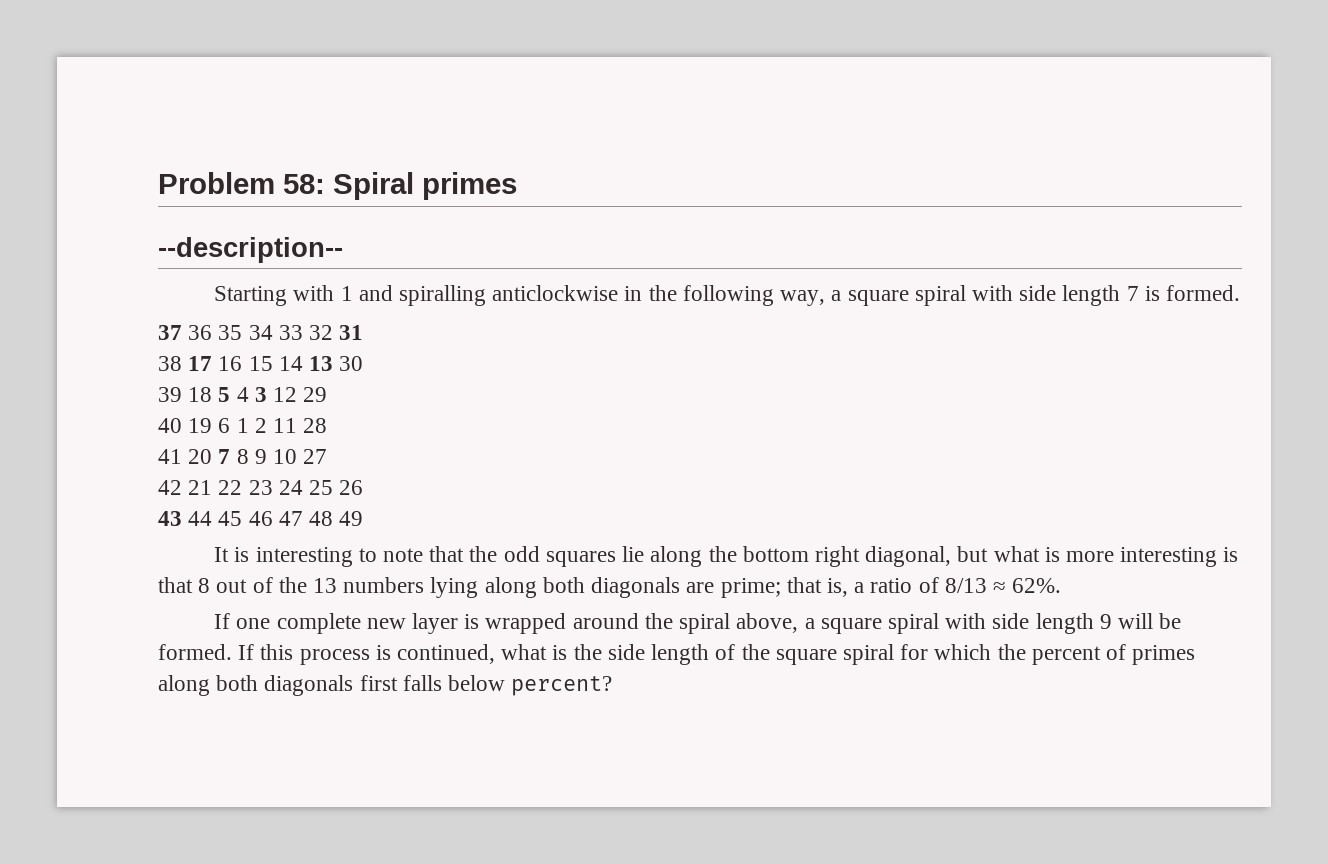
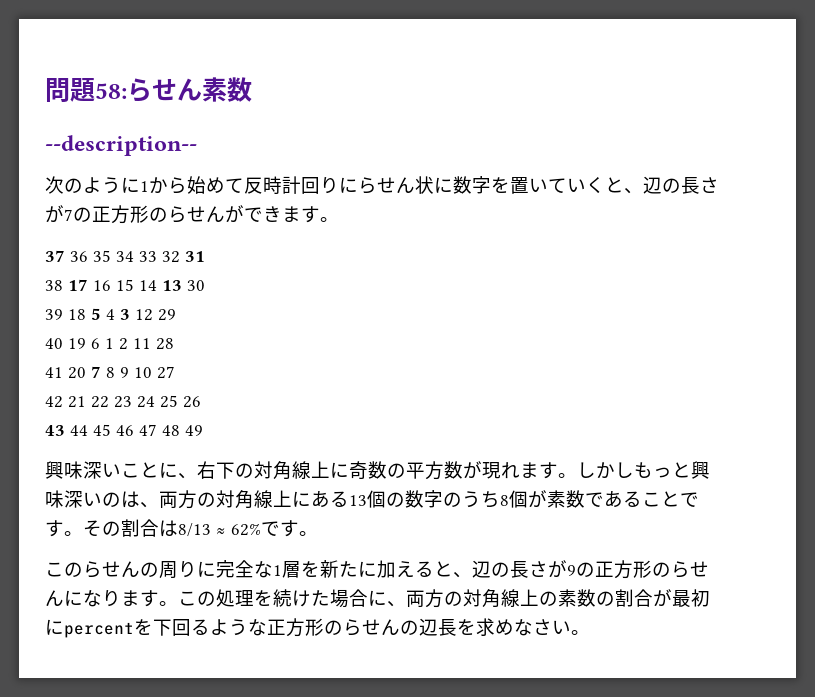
[158,172,517,200] [158,237,343,263] [214,285,1240,306] Problem 58: Spiral primes // --description-- // Starting with 1 and spiralling anticlockwise in the following way, a square spiral with side length 7 is formed. -> [45,77,252,102] [45,135,197,156] [45,176,719,194] [45,205,339,224] 問題58:らせん素数 // --description-- // 次のように1から始めて反時計回りにらせん状に数字を置いていくと、辺の長さが7の正方形のらせんができます。
[214,546,1239,567] [158,577,1062,598] [214,613,1182,634] [158,644,1196,665] [158,675,613,696] It is interesting to note that the odd squares lie along the bottom right diagonal, but what is more interesting is that 8 out of the 13 numbers lying along both diagonals are prime; that is, a ratio of 8/13 ≈ 62%. // If one complete new layer is wrapped around the spiral above, a square spiral with side length 9 will be formed. If this process is continued, what is the side length of the square spiral for which the percent of primes along both diagonals first falls below percent? -> [45,461,710,480] [45,490,699,509] [45,519,318,537] [45,560,709,579] [45,589,710,608] [45,618,590,638] 興味深いことに、右下の対角線上に奇数の平方数が現れます。しかしもっと興味深いのは、両方の対角線上にある13個の数字のうち8個が素数であることです。その割合は8/13 ≈ 62%です。 // このらせんの周りに完全な1層を新たに加えると、辺の長さが9の正方形のらせんになります。この処理を続けた場合に、両方の対角線上の素数の割合が最初にpercentを下回るような正方形のらせんの辺長を求めなさい。

